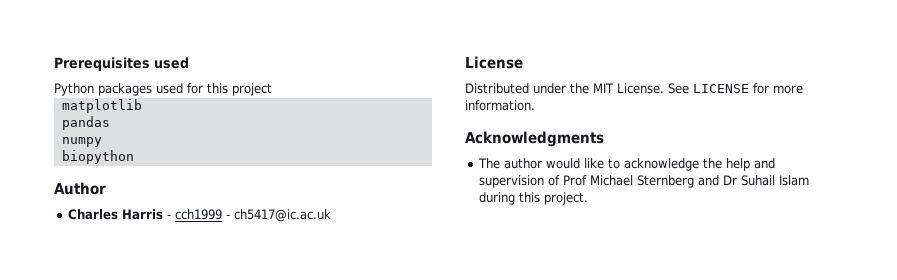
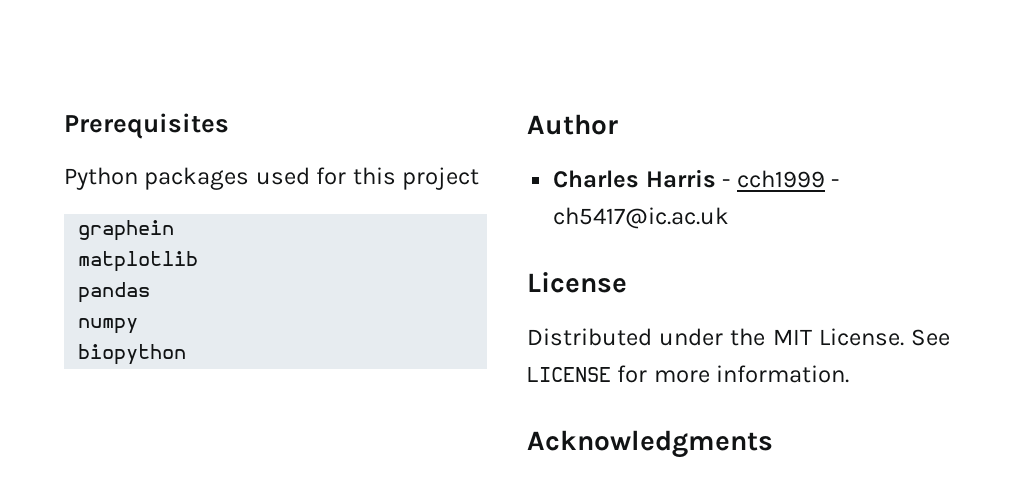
[154,57,189,69] used -> (229, 126) none
(272, 89) none -> [78,220,175,241] // graphein
[478,158,776,171] [479,175,810,188] [479,192,589,205] // The author would like to acknowledge the help and supervision of Prof Michael Sternberg and Dr Suhail Islam during this project. -> (773, 444) none

